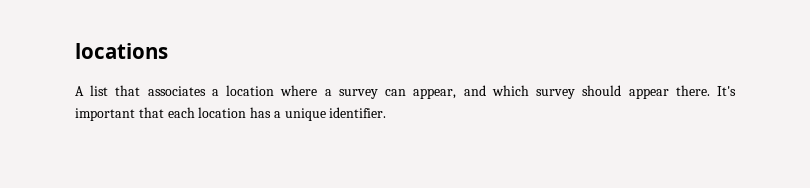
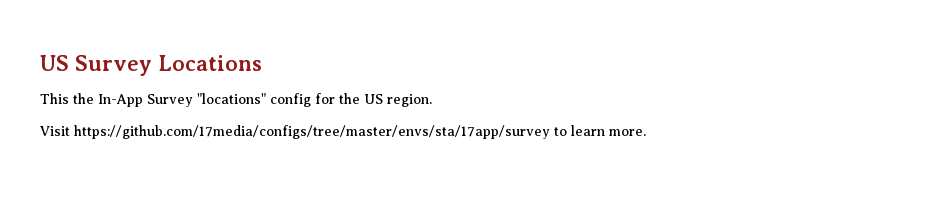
[75,43,168,59] [75,85,737,99] [75,107,387,121] locations // A list that associates a location where a survey can appear, and which survey should appear there. It's important that each location has a unique identifier. -> [40,55,262,76] [40,93,432,107] [40,125,646,139] US Survey Locations // This the In-App Survey "locations" config for the US region. // Visit https://github.com/17media/configs/tree/master/envs/sta/17app/survey to learn more.

